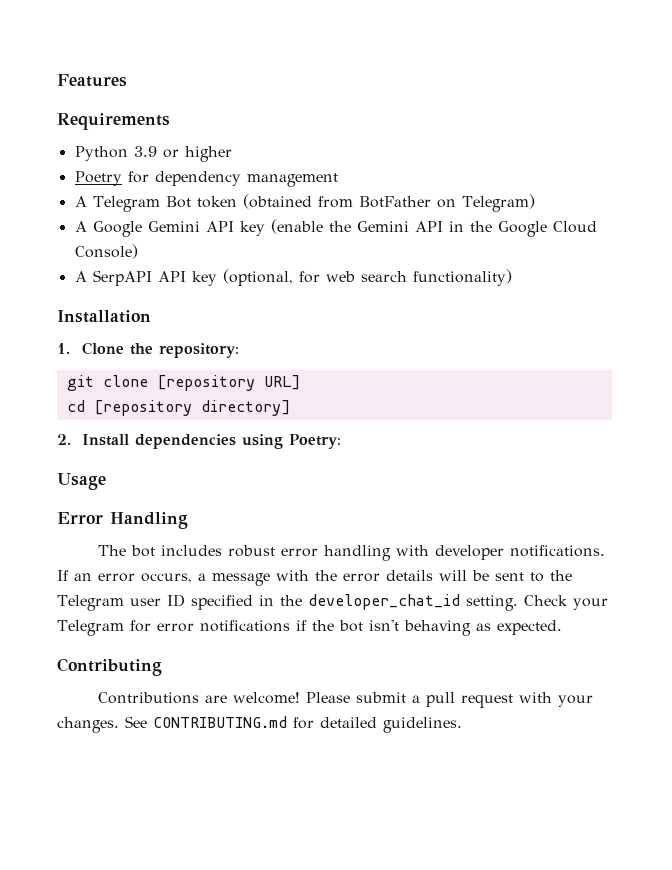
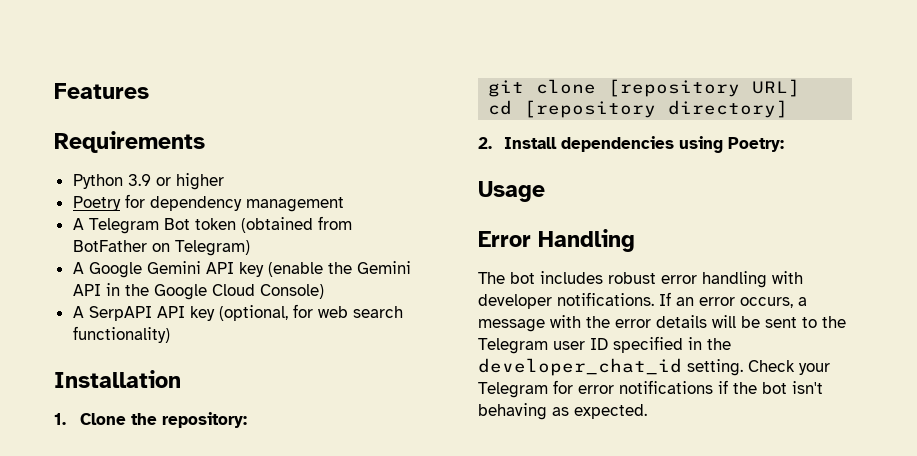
[57,658,162,676] [98,692,594,708] [57,716,462,733] // Contributing // Contributions are welcome! Please submit a pull request with your changes. See CONTRIBUTING.md for detailed guidelines. -> (647, 411) none

